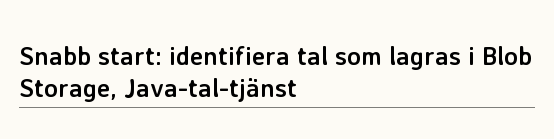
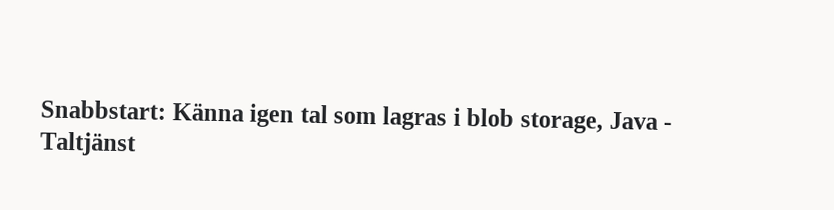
[19,46,290,65] Snabb start: identifiera -> [40,99,295,128] Snabbstart: Känna igen
[482,46,532,65] [19,78,297,102] Blob Storage, Java-tal-tjänst -> [466,108,673,134] [39,131,137,157] blob storage, Java - Taltjänst

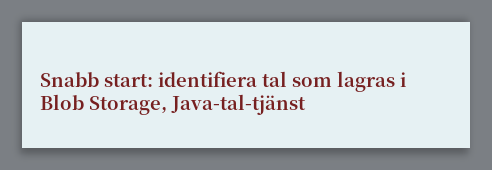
[40,99,295,128] Snabbstart: Känna igen -> [40,71,257,87] Snabb start: identifiera
[466,108,673,134] [39,131,137,157] blob storage, Java - Taltjänst -> [40,94,306,115] Blob Storage, Java-tal-tjänst

